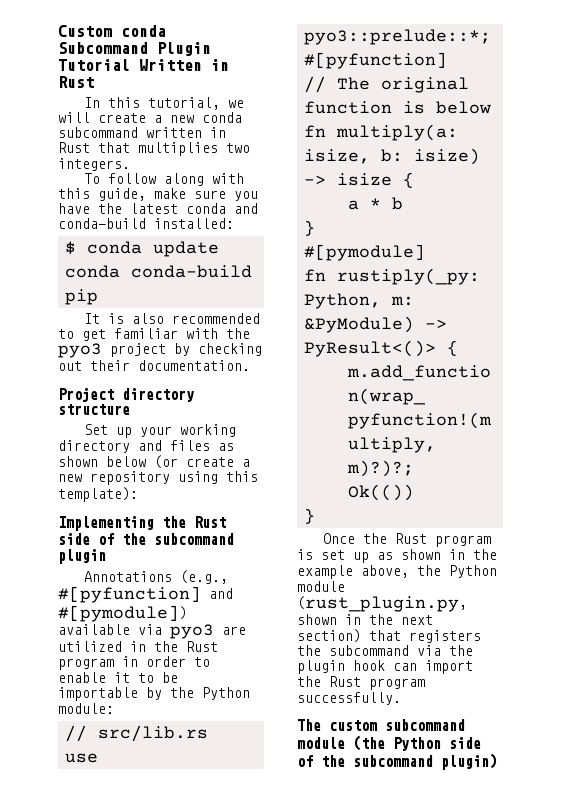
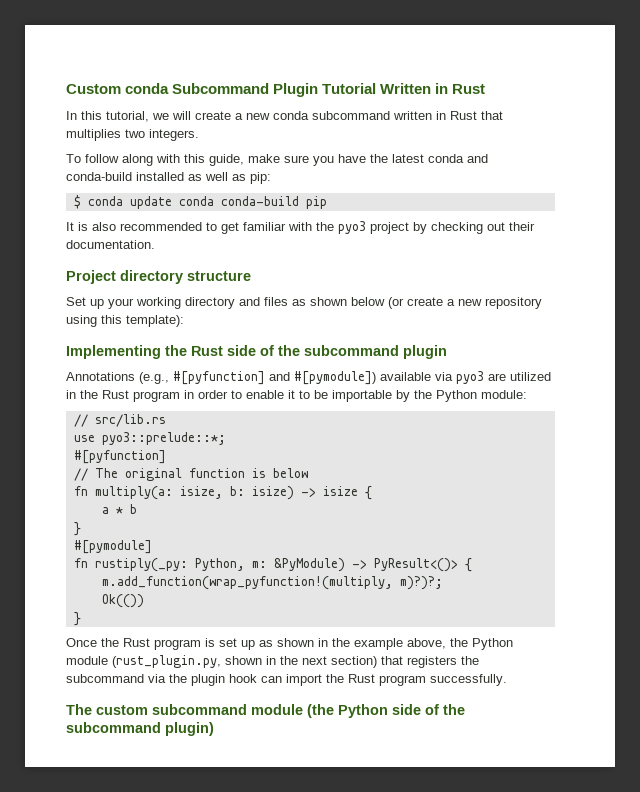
[154,218,234,229] installed: -> [136,172,271,184] installed as well as pip:

